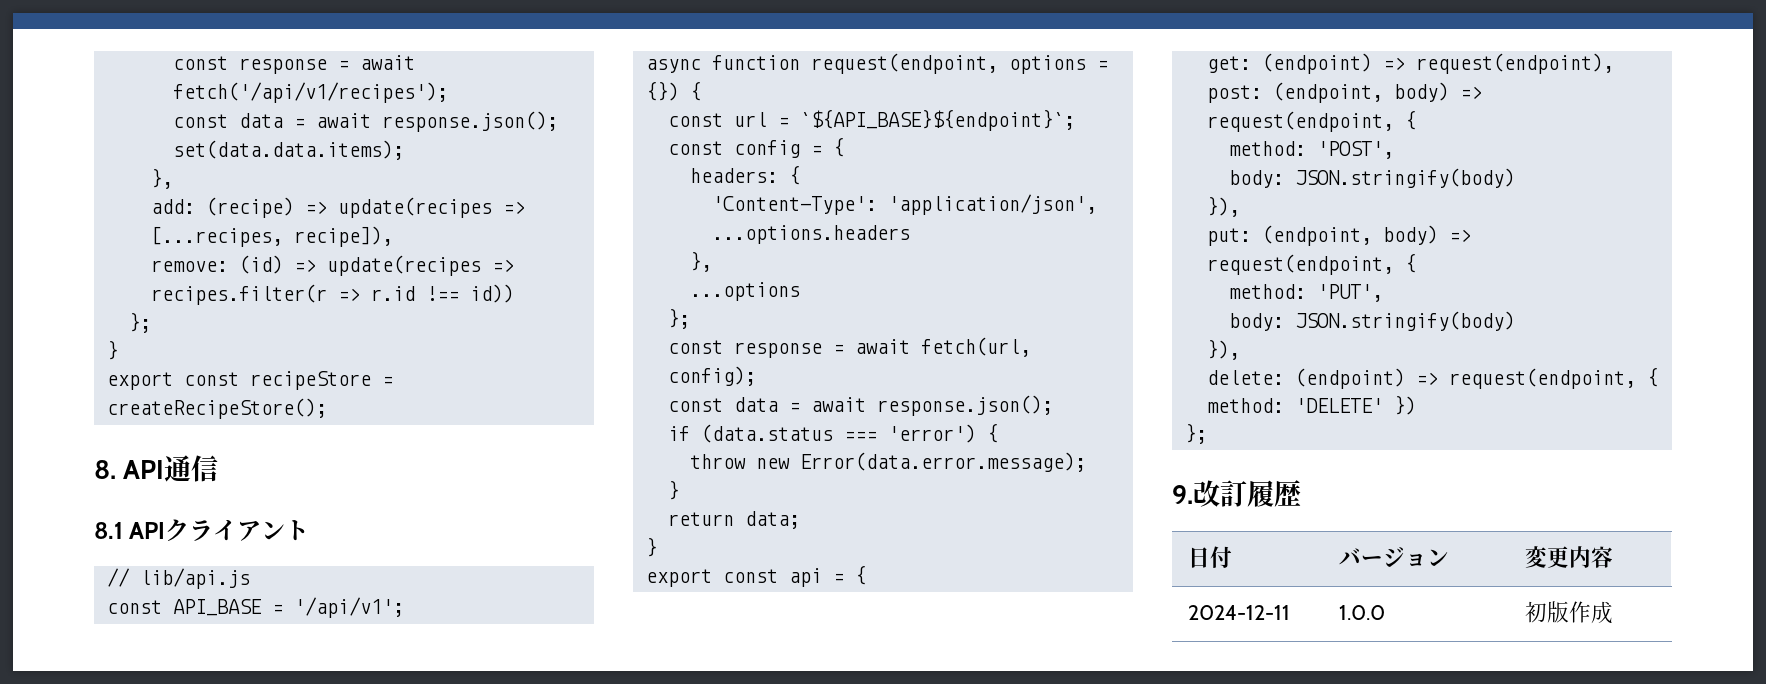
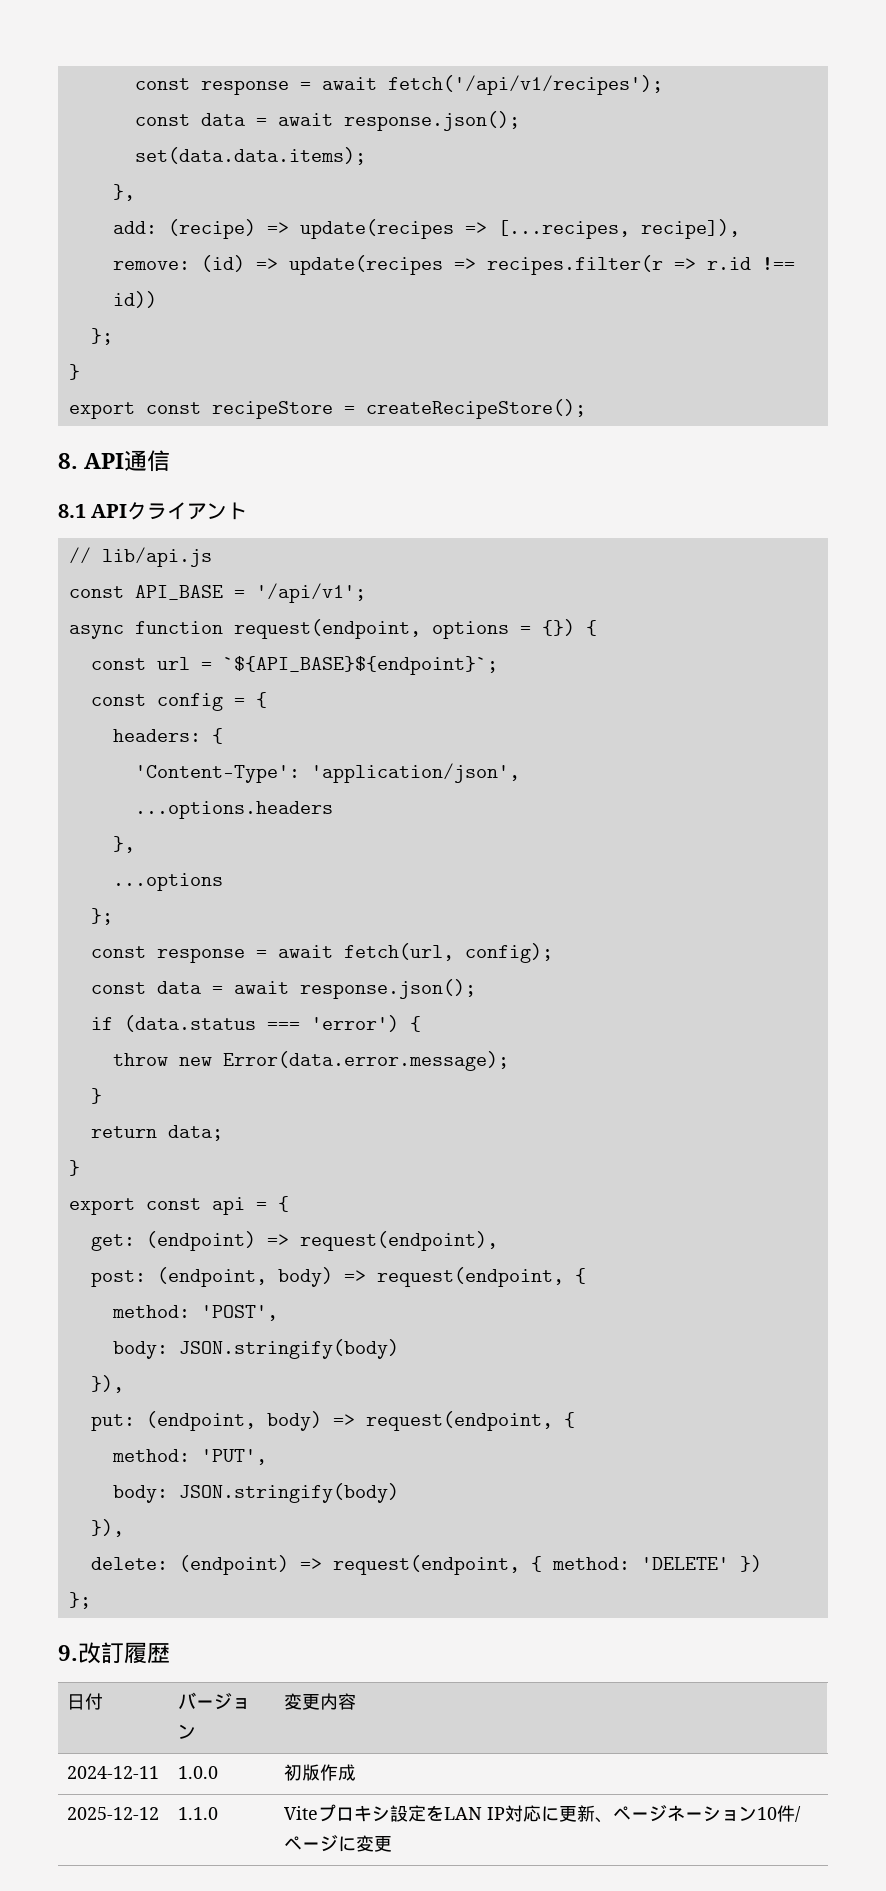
(1613, 612) none -> [67,1807,160,1820] [178,1807,219,1820] [284,1804,802,1823] [284,1835,393,1852] // 2025-12-12 | 1.1.0 | Viteプロキシ設定をLAN IP対応に更新、ページネーション10件/ページに変更

